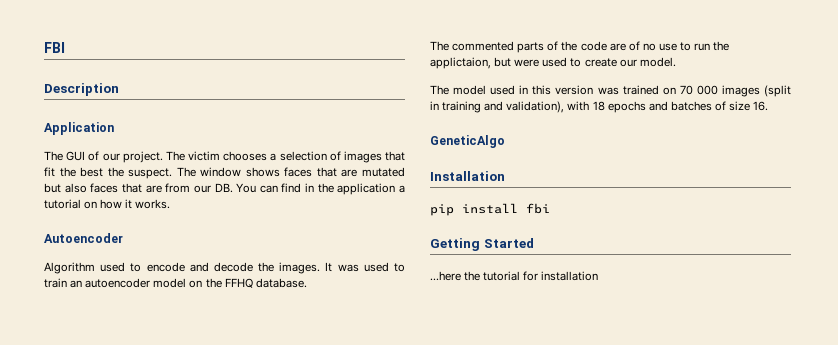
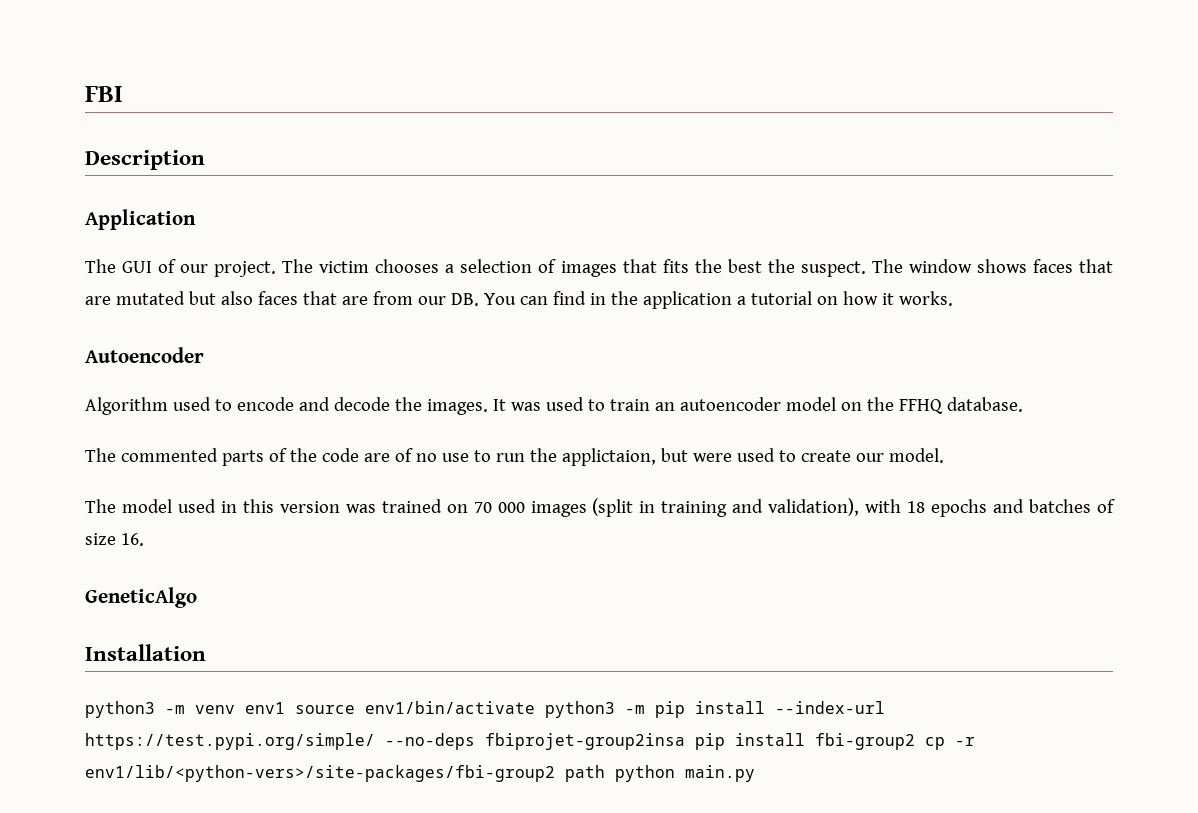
[44,167,55,177] fit -> [662,259,689,273] fits
[430,203,550,216] [430,238,534,251] [430,271,599,281] pip install fbi // Getting Started // ...here the tutorial for installation -> [85,701,885,718] [85,733,975,750] [85,765,755,782] python3 -m venv env1 source env1/bin/activate python3 -m pip install --index-url https://test.pypi.org/simple/ --no-deps fbiprojet-group2insa pip install fbi-group2 cp -r env1/lib/<python-vers>/site-packages/fbi-group2 path python main.py

